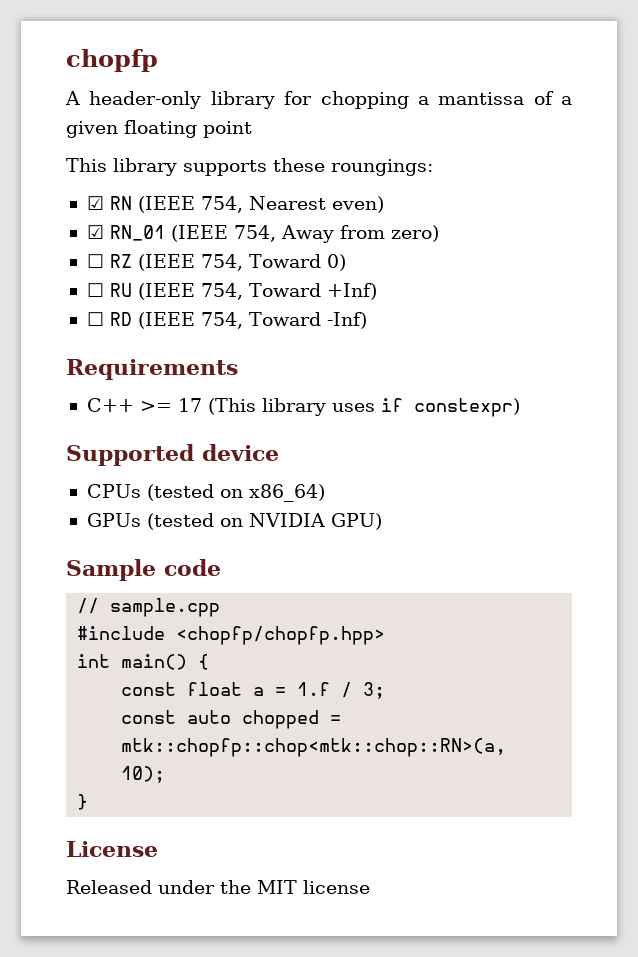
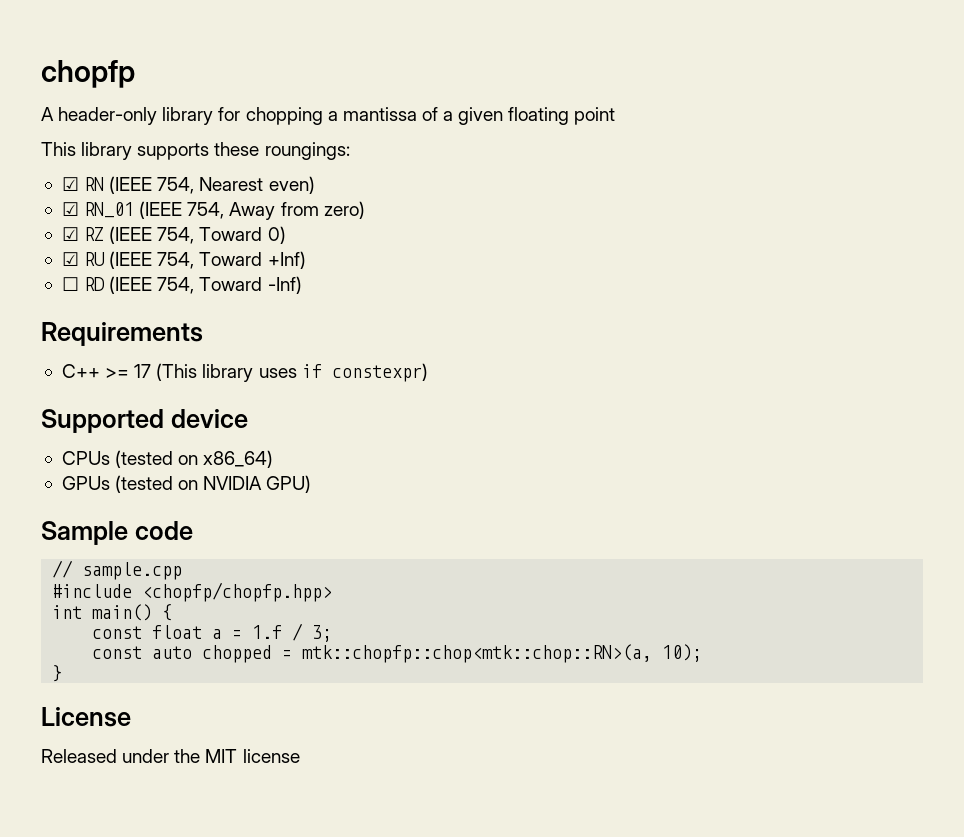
[86,254,104,268] ☐ -> [61,227,79,241] ☑
[86,283,104,297] ☐ -> [61,252,79,266] ☑

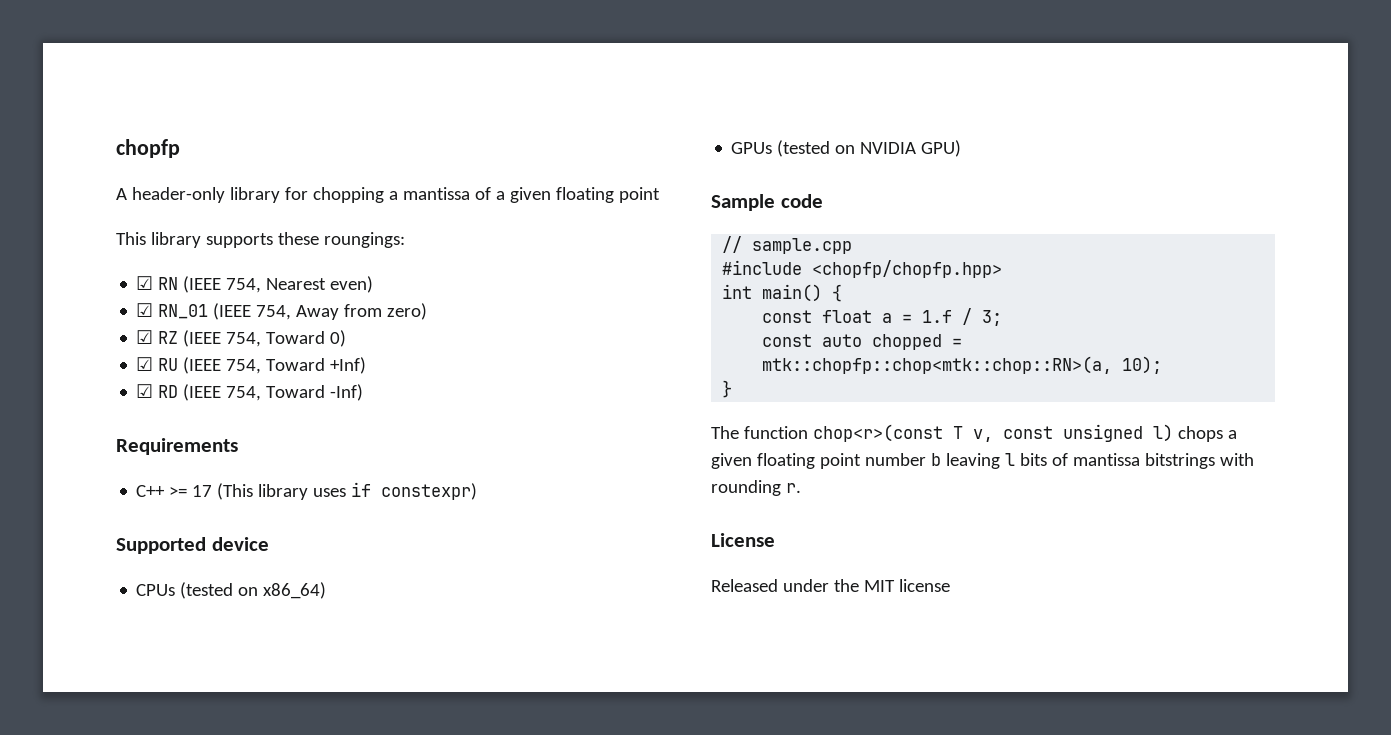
[61,277,79,291] ☐ -> [136,384,154,398] ☑
(63, 673) none -> [711,424,1237,442] [711,453,1254,469] [711,480,801,496] // The function chop<r>(const T v, const unsigned l) chops a given floating point number b leaving l bits of mantissa bitstrings with rounding r.

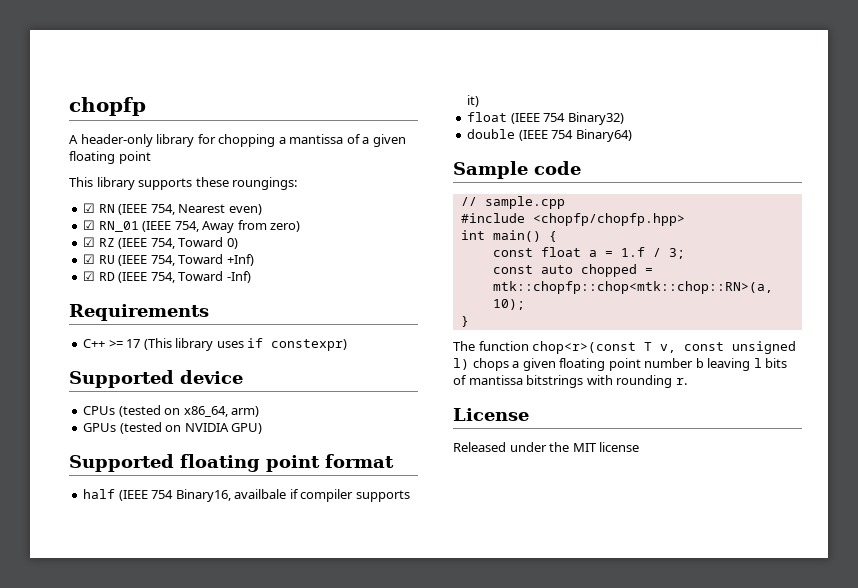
[263,582,327,599] x86_64) -> [183,406,260,417] x86_64, arm)
(962, 148) none -> [69,454,394,472] [83,489,410,502] [467,95,480,107] [467,112,624,125] [467,129,632,142] // Supported floating point format // half (IEEE 754 Binary16, availbale if compiler supports it) // float (IEEE 754 Binary32) // double (IEEE 754 Binary64)

